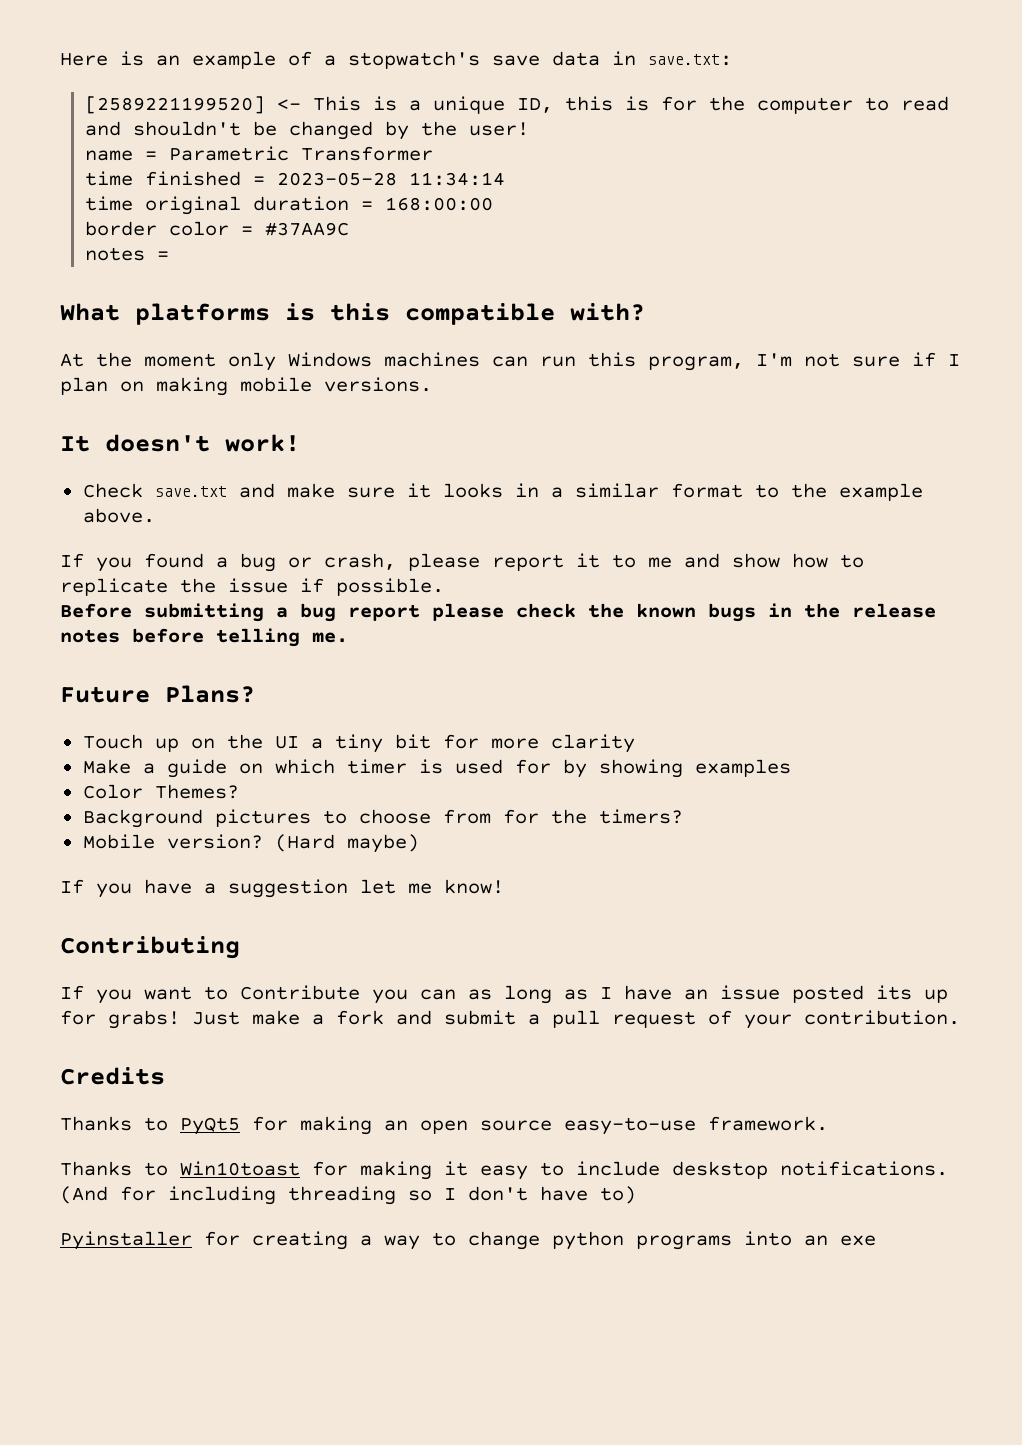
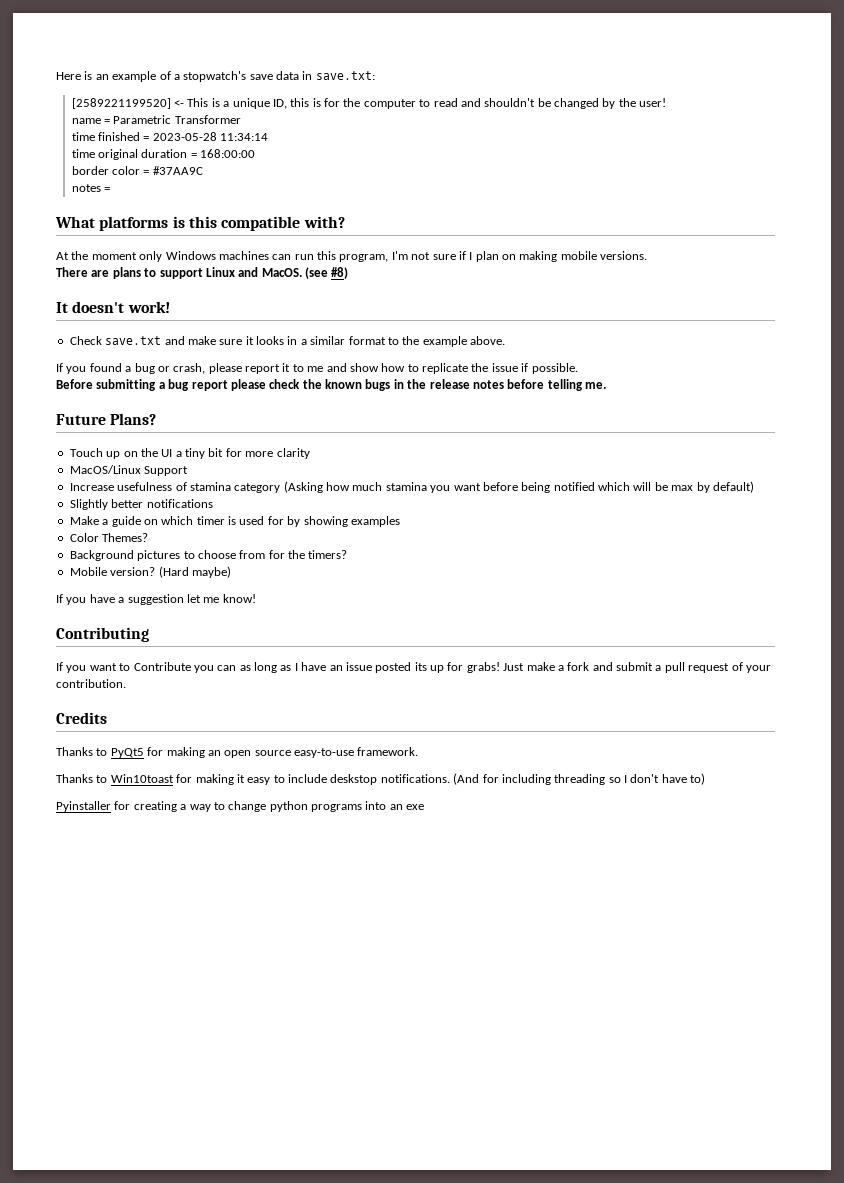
(432, 384) none -> [56,267,349,279] // There are plans to support Linux and MacOS. (see #8)
(635, 743) none -> [69,465,189,476] [69,481,754,493] [69,499,213,510] // MacOS/Linux Support // Increase usefulness of stamina category (Asking how much stamina you want before being notified which will be max by default) // Slightly better notifications

